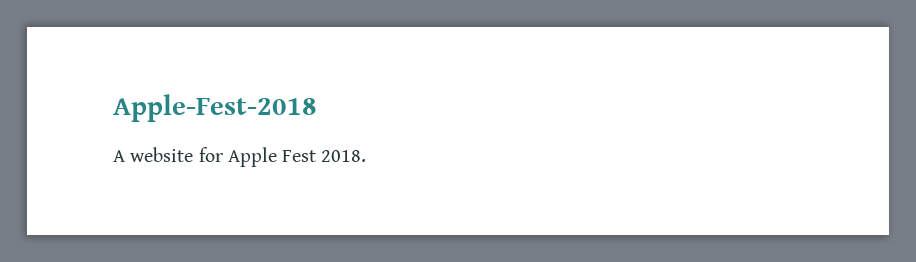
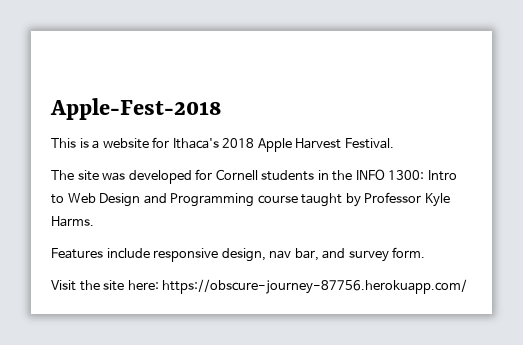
[113,147,367,167] A website for Apple Fest 2018. -> [51,137,394,152] [51,169,457,184] [51,192,450,207] [51,216,94,227] [51,247,426,262] [51,279,468,294] This is a website for Ithaca's 2018 Apple Harvest Festival. // The site was developed for Cornell students in the INFO 1300: Intro to Web Design and Programming course taught by Professor Kyle Harms. // Features include responsive design, nav bar, and survey form. // Visit the site here: https://obscure-journey-87756.herokuapp.com/

